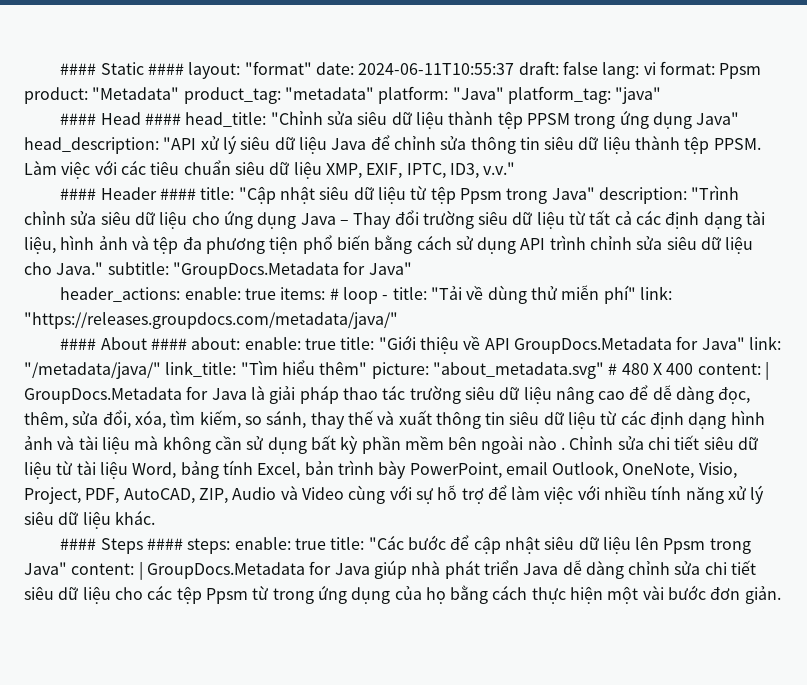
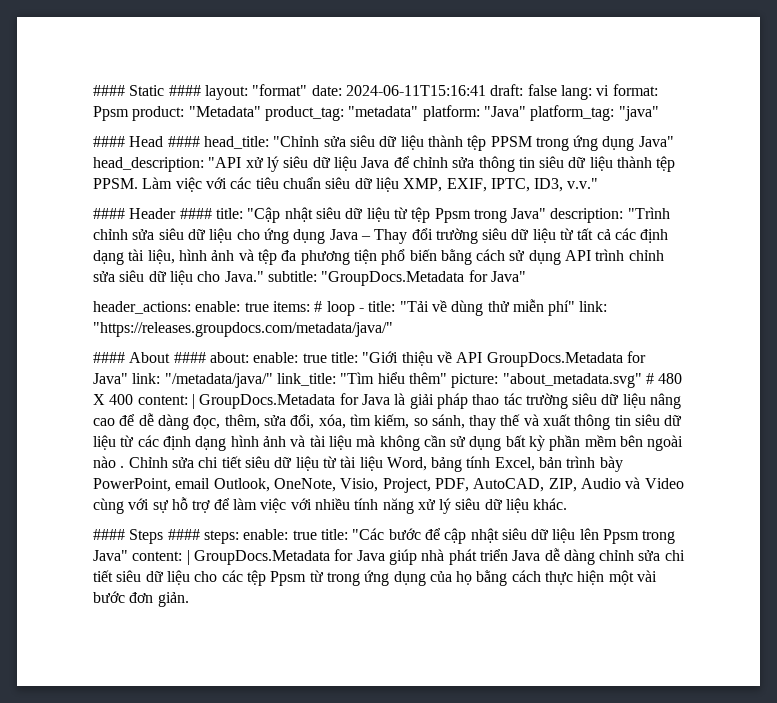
[358,63,515,75] 2024-06-11T10:55:37 -> [345,85,486,96] 2024-06-11T15:16:41

